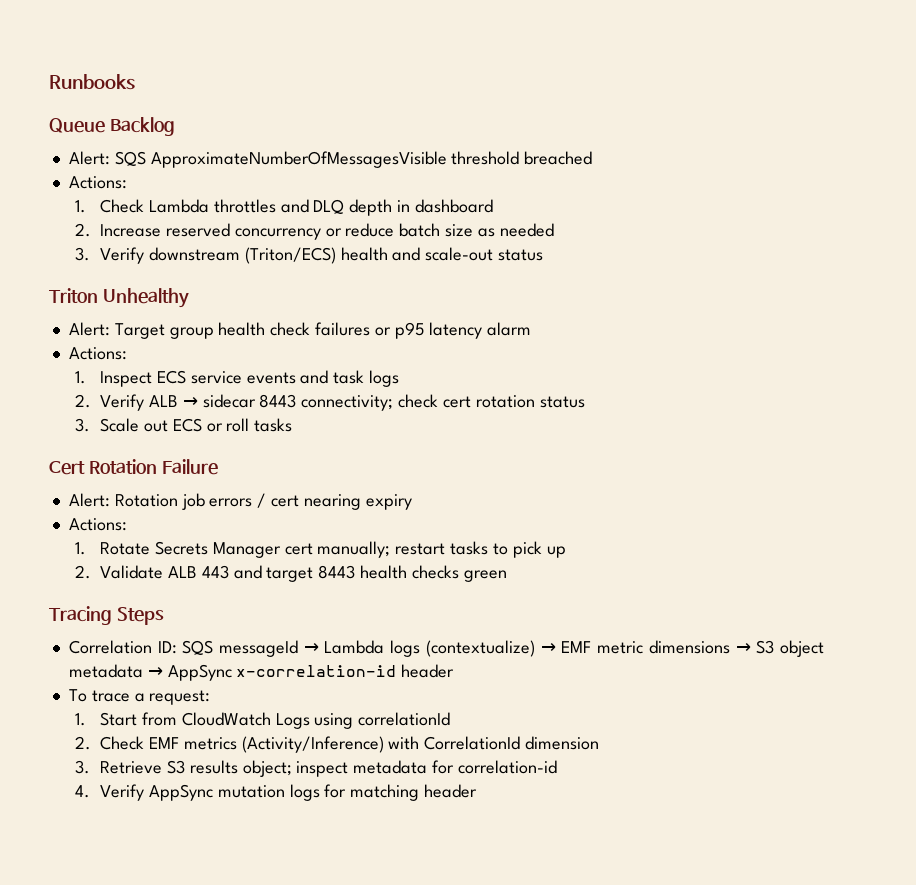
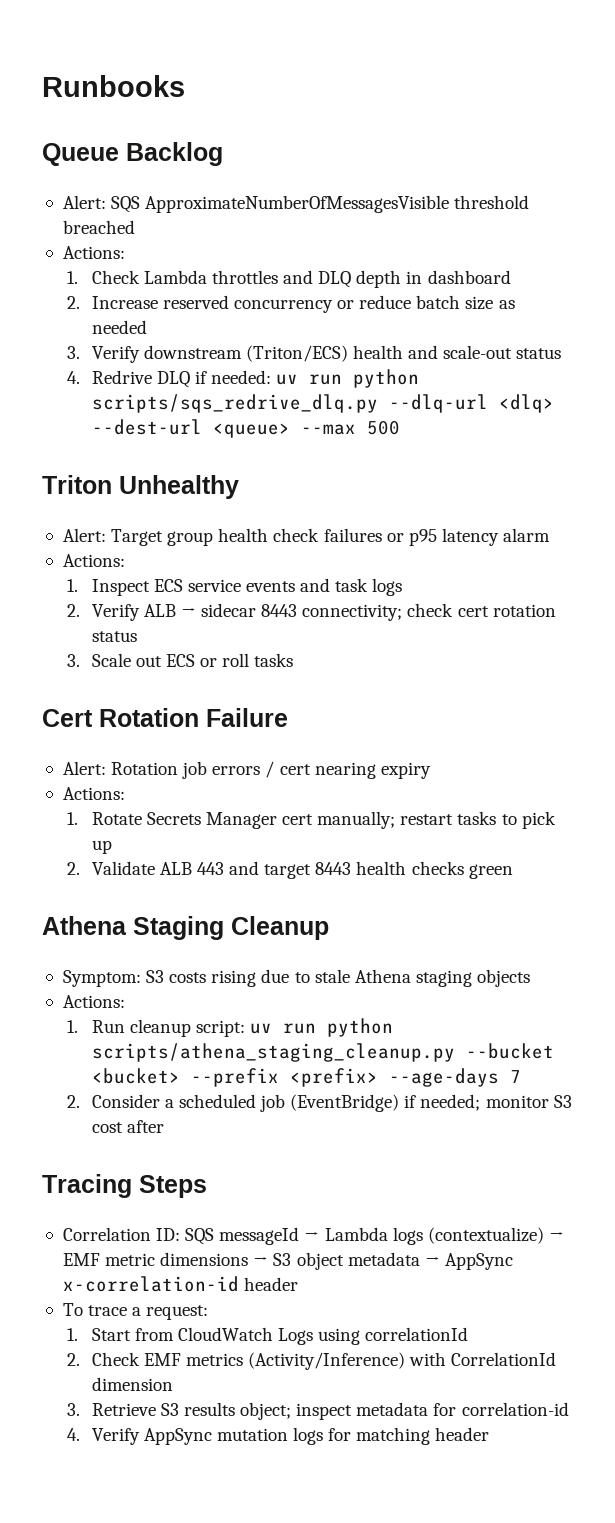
(544, 255) none -> [66,369,420,388] [91,394,554,413] [91,419,400,438] // 4. Redrive DLQ if needed: uv run python scripts/sqs_redrive_dlq.py --dlq-url <dlq> --dest-url <queue> --max 500
(507, 576) none -> [42,916,329,940] [62,969,531,987] [62,995,125,1008] [66,1018,394,1037] [91,1043,554,1062] [91,1068,521,1087] [66,1094,572,1112] [91,1120,164,1133] // Athena Staging Cleanup // Symptom: S3 costs rising due to stale Athena staging objects // Actions: // 1. Run cleanup script: uv run python scripts/athena_staging_cleanup.py --bucket <bucket> --prefix <prefix> --age-days 7 // 2. Consider a scheduled job (EventBridge) if needed; monitor S3 cost after

